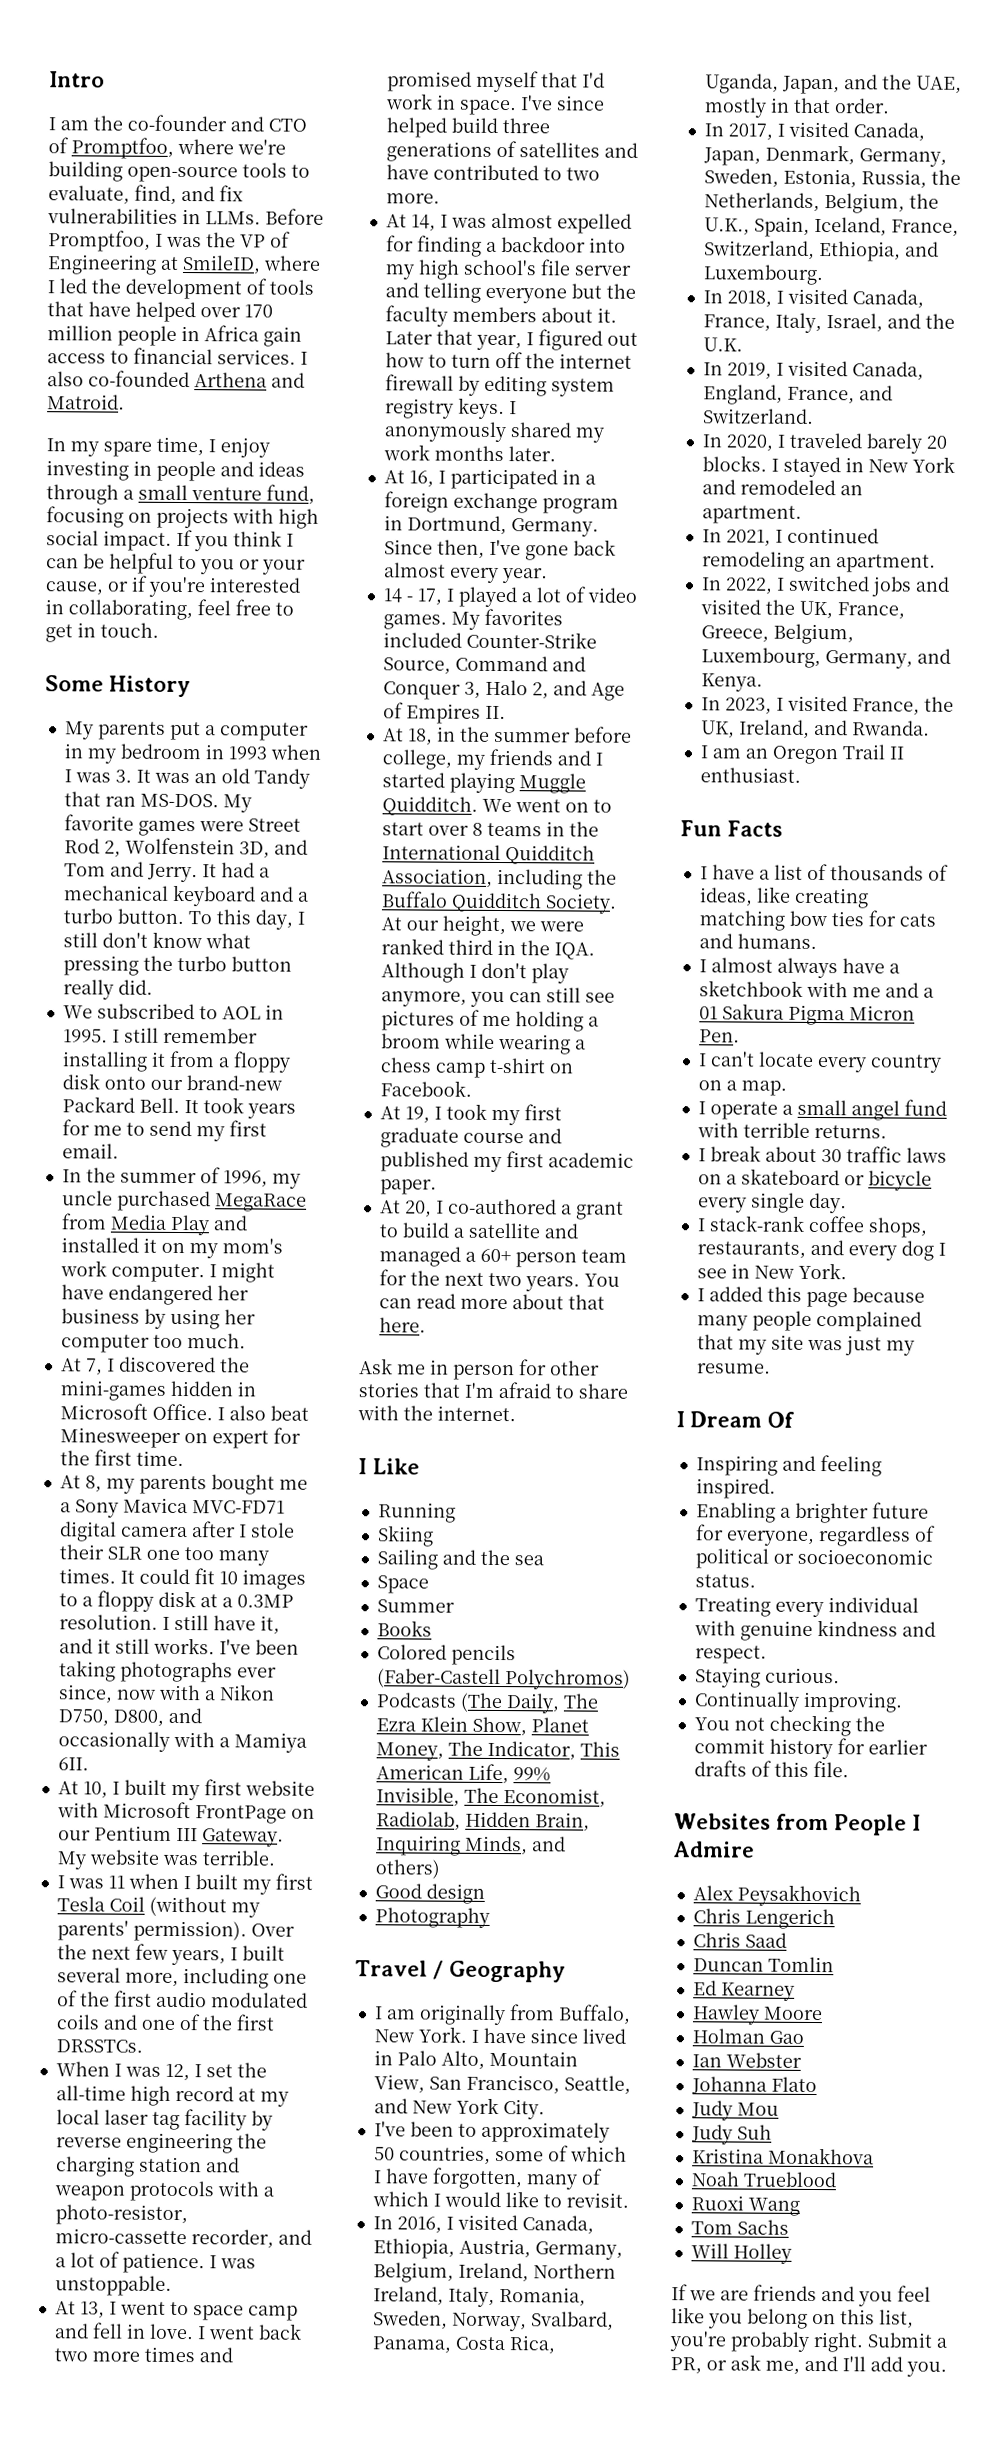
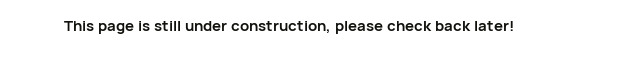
[49,71,105,88] [48,114,307,132] [48,137,286,159] [48,161,310,183] [48,184,243,205] [47,208,324,225] [48,230,291,252] [47,254,321,275] [47,278,314,300] [47,301,273,323] [47,325,302,347] [47,347,308,365] [47,370,305,388] [47,394,125,410] [46,436,270,458] [46,460,305,482] [46,484,315,505] [46,506,319,529] [46,529,294,552] [46,552,306,575] [45,575,301,598] [45,599,294,621] [45,622,159,643] [45,675,191,698] [64,721,309,741] [63,743,321,764] [63,768,310,789] [63,791,252,813] [63,814,301,837] [63,837,308,859] [63,861,270,883] [63,884,309,907] [62,908,305,930] [62,931,251,949] [62,955,292,976] [62,979,153,1000] [62,1003,284,1020] [62,1027,258,1044] [61,1050,291,1073] [61,1073,282,1091] [61,1096,296,1119] [61,1119,267,1142] [61,1143,119,1159] [61,1167,301,1189] [61,1190,307,1212] [60,1213,248,1236] [60,1237,283,1259] [59,1260,275,1283] [60,1284,249,1306] [60,1308,256,1330] [60,1333,246,1353] [60,1356,250,1376] [59,1380,256,1401] [59,1403,309,1421] [59,1427,301,1449] [59,1449,184,1467] [59,1474,308,1495] [59,1497,285,1518] [58,1521,295,1542] [58,1544,269,1566] [58,1568,306,1590] [58,1590,294,1612] [58,1614,280,1635] [58,1637,299,1655] [58,1660,277,1683] [57,1684,275,1704] [57,1707,202,1727] [57,1731,307,1753] [57,1757,89,1771] [57,1779,315,1801] [56,1801,315,1824] [57,1825,284,1847] [56,1849,276,1870] [56,1873,313,1895] [56,1896,260,1918] [56,1920,295,1942] [56,1943,285,1966] [56,1967,307,1989] [56,1990,308,2008] [55,2014,275,2031] [55,2039,143,2053] [55,2061,267,2082] [55,2085,289,2107] [55,2109,273,2131] [55,2132,267,2154] [54,2156,240,2177] [53,2180,274,2202] [54,2204,188,2226] [54,2228,312,2249] [54,2251,256,2274] [54,2275,172,2296] [54,2301,298,2321] [53,2322,302,2340] [53,2346,233,2363] [386,70,605,93] [384,93,605,116] [385,117,550,138] [385,140,638,162] [385,164,600,181] [385,193,440,204] [385,212,632,234] [385,235,626,257] [384,259,632,280] [384,282,636,304] [384,305,617,327] [384,329,638,351] [384,351,632,369] [384,374,615,397] [384,397,517,420] [383,421,604,443] [382,444,556,462] [383,468,596,490] [383,491,619,514] [383,515,599,537] [383,539,616,561] [383,562,548,584] [382,586,637,608] [382,608,563,630] [382,631,597,649] [382,655,586,675] [382,679,625,701] [382,702,506,724] [382,726,632,746] [381,748,603,770] [381,772,586,794] [381,796,612,816] [381,821,599,837] [381,844,595,865] [381,868,617,890] [380,891,617,914] [380,915,584,937] [380,938,595,960] [380,962,569,984] [380,987,615,1008] [380,1009,599,1032] [380,1033,586,1055] [379,1057,574,1078] [379,1080,472,1097] [379,1103,562,1126] [379,1127,562,1148] [379,1151,634,1173] [379,1179,437,1195] [379,1198,624,1220] [378,1222,578,1239] [378,1246,627,1268] [378,1269,620,1292] [378,1293,605,1310] [378,1317,426,1333] [359,1358,600,1381] [358,1382,628,1399] [357,1405,516,1422] [358,1458,420,1475] [377,1502,456,1523] [376,1525,434,1547] [376,1549,544,1570] [376,1575,429,1594] [376,1599,455,1613] [376,1620,432,1637] [376,1644,516,1666] [376,1668,631,1690] [375,1692,599,1714] [375,1716,589,1737] [375,1740,620,1761] [375,1763,551,1785] [375,1787,606,1808] [375,1811,590,1832] [375,1835,566,1856] [374,1859,440,1879] [374,1883,485,1904] [374,1907,490,1928] [355,1960,566,1983] [373,2004,631,2026] [373,2026,626,2044] [373,2050,578,2070] [373,2074,631,2095] [373,2097,545,2120] [373,2121,610,2143] [373,2145,627,2165] [372,2167,603,2190] [371,2191,629,2208] [372,2214,594,2235] [372,2238,623,2260] [372,2262,616,2283] [372,2286,586,2307] [372,2310,614,2332] [371,2335,556,2355] [704,73,962,95] [703,97,890,118] [703,121,925,142] [702,144,947,167] [703,168,961,189] [703,192,939,214] [703,216,959,237] [703,240,939,262] [702,264,824,286] [702,288,924,309] [702,312,955,334] [702,337,743,352] [702,360,924,381] [702,384,893,405] [702,408,814,424] [701,432,947,454] [701,455,955,478] [701,479,863,496] [701,505,802,524] [701,527,879,547] [701,551,936,573] [700,575,950,597] [699,599,905,620] [700,623,854,645] [700,647,951,669] [700,673,763,692] [700,695,954,716] [700,719,930,739] [699,744,904,765] [699,767,801,783] [680,820,783,837] [699,863,949,881] [698,886,869,909] [698,910,936,931] [698,933,817,949] [698,957,900,979] [698,980,934,998] [698,1003,915,1026] [698,1029,740,1043] [697,1051,942,1073] [697,1080,787,1096] [697,1099,947,1121] [696,1122,887,1139] [697,1145,947,1163] [697,1168,932,1191] [697,1192,847,1214] [696,1215,928,1238] [696,1239,946,1261] [696,1262,847,1280] [696,1286,925,1308] [696,1310,922,1332] [696,1334,915,1356] [696,1363,771,1374] [676,1411,794,1428] [695,1455,882,1477] [695,1478,776,1499] [695,1502,929,1524] [695,1524,936,1547] [694,1548,933,1569] [694,1574,756,1588] [694,1596,919,1618] [693,1620,936,1641] [694,1645,767,1664] [694,1667,840,1688] [693,1691,903,1713] [693,1714,885,1737] [693,1738,928,1760] [693,1760,849,1778] [674,1813,921,1836] [674,1841,755,1858] [692,1884,861,1907] [692,1908,835,1930] [692,1932,787,1948] [692,1956,834,1973] [692,1980,795,2001] [691,2004,823,2025] [691,2028,804,2044] [691,2052,802,2068] [690,2076,817,2095] [690,2100,779,2121] [690,2124,772,2145] [691,2147,874,2165] [690,2171,837,2188] [690,2195,800,2216] [690,2219,789,2235] [690,2243,792,2264] [671,2284,931,2307] [671,2307,914,2329] [669,2331,948,2353] [670,2354,947,2377] Intro // I am the co-founder and CTO of Promptfoo, where we're building open-source tools to evaluate, find, and fix vulnerabilities in LLMs. Before Promptfoo, I was the VP of Engineering at SmileID, where I led the development of tools that have helped over 170 million people in Africa gain access to financial services. I also co-founded Arthena and Matroid. // In my spare time, I enjoy investing in people and ideas through a small venture fund, focusing on projects with high social impact. If you think I can be helpful to you or your cause, or if you're interested in collaborating, feel free to get in touch. // Some History // My parents put a computer in my bedroom in 1993 when I was 3. It was an old Tandy that ran MS-DOS. My favorite games were Street Rod 2, Wolfenstein 3D, and Tom and Jerry. It had a mechanical keyboard and a turbo button. To this day, I still don't know what pressing the turbo button really did. // We subscribed to AOL in 1995. I still remember installing it from a floppy disk onto our brand-new Packard Bell. It took years for me to send my first email. // In the summer of 1996, my uncle purchased MegaRace from Media Play and installed it on my mom's work computer. I might have endangered her business by using her computer too much. // At 7, I discovered the mini-games hidden in Microsoft Office. I also beat Minesweeper on expert for the first time. // At 8, my parents bought me a Sony Mavica MVC-FD71 digital camera after I stole their SLR one too many times. It could fit 10 images to a floppy disk at a 0.3MP resolution. I still have it, and it still works. I've been taking photographs ever since, now with a Nikon D750, D800, and occasionally with a Mamiya 6II. // At 10, I built my first website with Microsoft FrontPage on our Pentium III Gateway. My website was terrible. // I was 11 when I built my first Tesla Coil (without my parents' permission). Over the next few years, I built several more, including one of the first audio modulated coils and one of the first DRSSTCs. // When I was 12, I set the all-time high record at my local laser tag facility by reverse engineering the charging station and weapon protocols with a photo-resistor, micro-cassette recorder, and a lot of patience. I was unstoppable. // At 13, I went to space camp and fell in love. I went back two more times and promised myself that I'd work in space. I've since helped build three generations of satellites and have contributed to two more. // At 14, I was almost expelled for finding a backdoor into my high school's file server and telling everyone but the faculty members about it. Later that year, I figured out how to turn off the internet firewall by editing system registry keys. I anonymously shared my work months later. // At 16, I participated in a foreign exchange program in Dortmund, Germany. Since then, I've gone back almost every year. // 14 - 17, I played a lot of video games. My favorites included Counter-Strike Source, Command and Conquer 3, Halo 2, and Age of Empires II. // At 18, in the summer before college, my friends and I started playing Muggle Quidditch. We went on to start over 8 teams in the International Quidditch Association, including the Buffalo Quidditch Society. At our height, we were ranked third in the IQA. Although I don't play anymore, you can still see pictures of me holding a broom while wearing a chess camp t-shirt on Facebook. // At 19, I took my first graduate course and published my first academic paper. // At 20, I co-authored a grant to build a satellite and managed a 60+ person team for the next two years. You can read more about that here. // Ask me in person for other stories that I'm afraid to share with the internet. // I Like // Running // Skiing // Sailing and the sea // Space // Summer // Books // Colored pencils (Faber-Castell Polychromos) // Podcasts (The Daily, The Ezra Klein Show, Planet Money, The Indicator, This American Life, 99% Invisible, The Economist, Radiolab, Hidden Brain, Inquiring Minds, and others) // Good design // Photography // Travel / Geography // I am originally from Buffalo, New York. I have since lived in Palo Alto, Mountain View, San Francisco, Seattle, and New York City. // I've been to approximately 50 countries, some of which I have forgotten, many of which I would like to revisit. // In 2016, I visited Canada, Ethiopia, Austria, Germany, Belgium, Ireland, Northern Ireland, Italy, Romania, Sweden, Norway, Svalbard, Panama, Costa Rica, Uganda, Japan, and the UAE, mostly in that order. // In 2017, I visited Canada, Japan, Denmark, Germany, Sweden, Estonia, Russia, the Netherlands, Belgium, the U.K., Spain, Iceland, France, Switzerland, Ethiopia, and Luxembourg. // In 2018, I visited Canada, France, Italy, Israel, and the U.K. // In 2019, I visited Canada, England, France, and Switzerland. // In 2020, I traveled barely 20 blocks. I stayed in New York and remodeled an apartment. // In 2021, I continued remodeling an apartment. // In 2022, I switched jobs and visited the UK, France, Greece, Belgium, Luxembourg, Germany, and Kenya. // In 2023, I visited France, the UK, Ireland, and Rwanda. // I am an Oregon Trail II enthusiast. // Fun Facts // I have a list of thousands of ideas, like creating matching bow ties for cats and humans. // I almost always have a sketchbook with me and a 01 Sakura Pigma Micron Pen. // I can't locate every country on a map. // I operate a small angel fund with terrible returns. // I break about 30 traffic laws on a skateboard or bicycle every single day. // I stack-rank coffee shops, restaurants, and every dog I see in New York. // I added this page because many people complained that my site was just my resume. // I Dream Of // Inspiring and feeling inspired. // Enabling a brighter future for everyone, regardless of political or socioeconomic status. // Treating every individual with genuine kindness and respect. // Staying curious. // Continually improving. // You not checking the commit history for earlier drafts of this file. // Websites from People I Admire // Alex Peysakhovich // Chris Lengerich // Chris Saad // Duncan Tomlin // Ed Kearney // Hawley Moore // Holman Gao // Ian Webster // Johanna Flato // Judy Mou // Judy Suh // Kristina Monakhova // Noah Trueblood // Ruoxi Wang // Tom Sachs // Will Holley // If we are friends and you feel like you belong on this list, you're probably right. Submit a PR, or ask me, and I'll add you. -> [64,21,515,34] This page is still under construction, please check back later!

